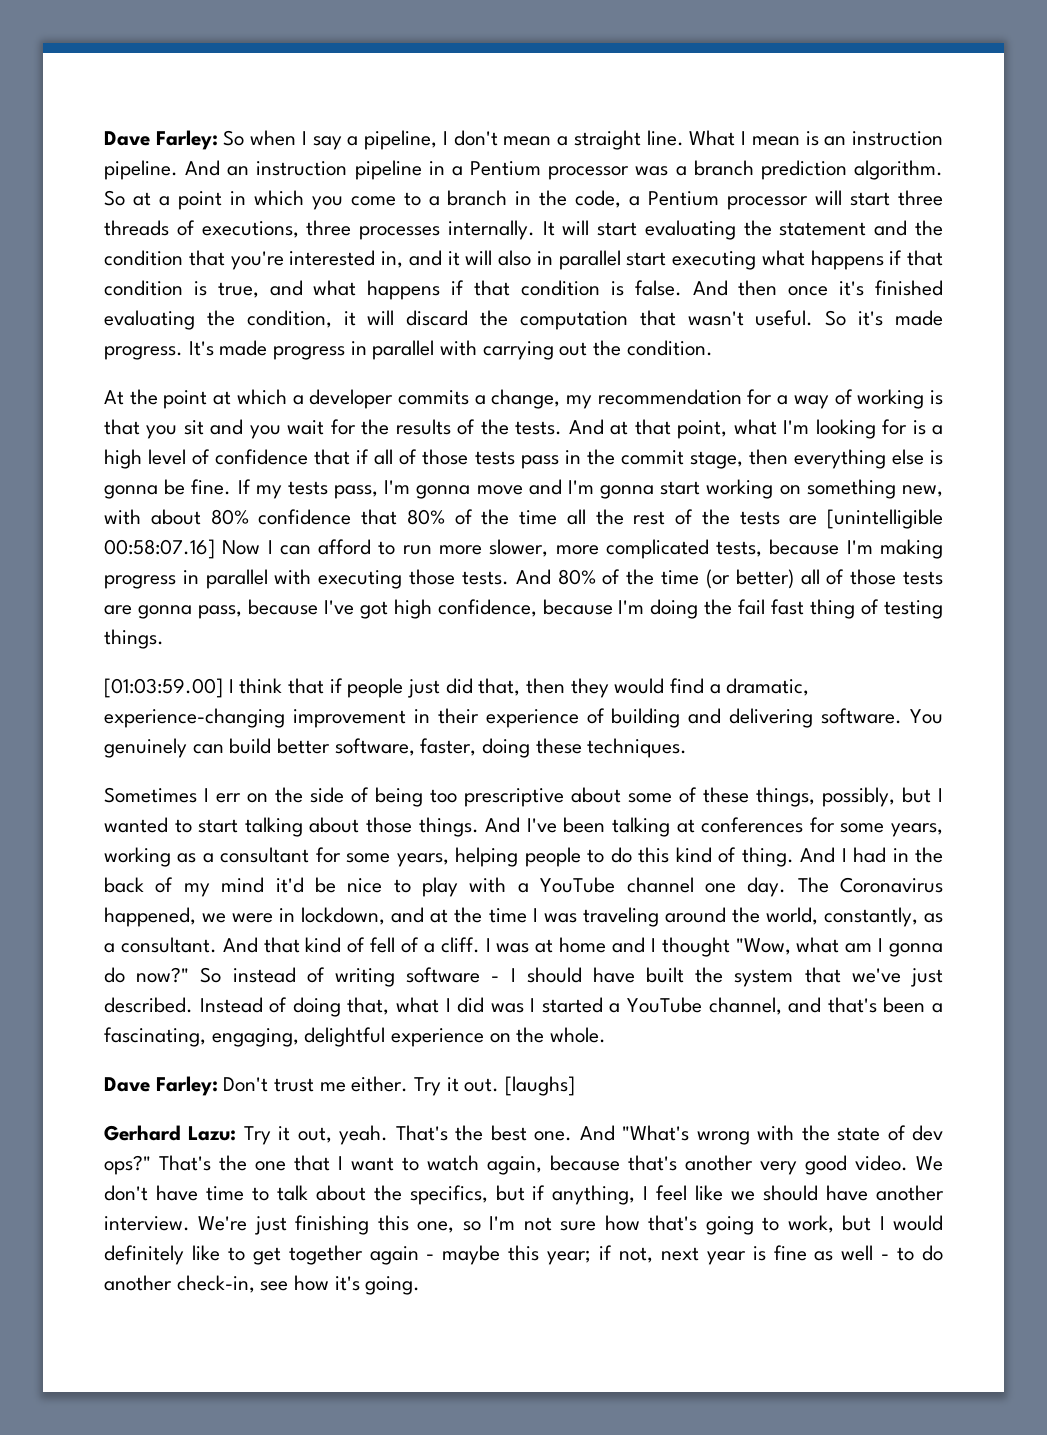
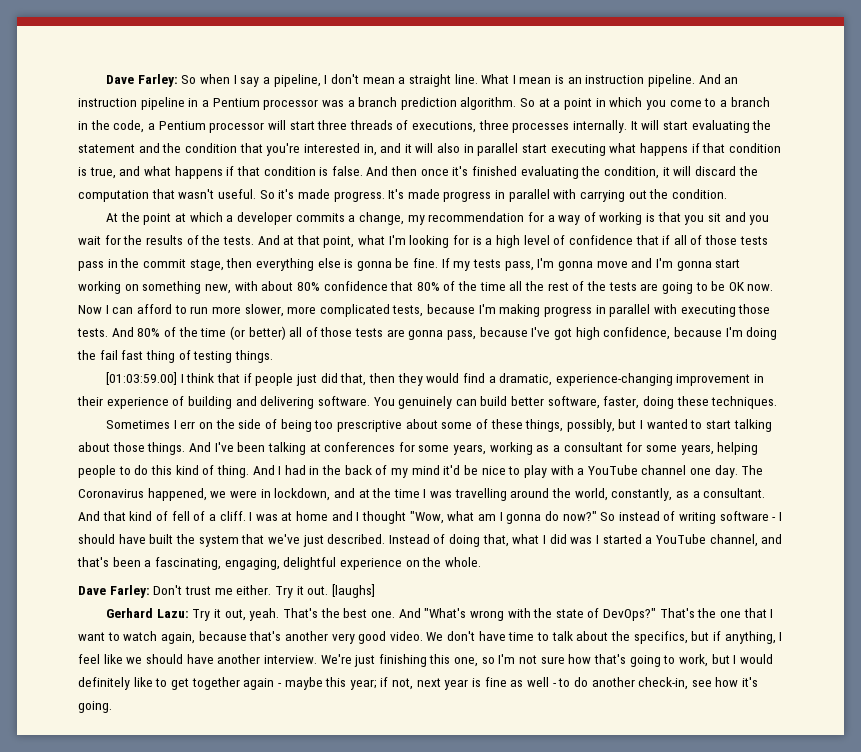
[827,509,943,529] [104,539,215,559] [unintelligible 00:58:07.16] -> [661,281,774,294] going to be OK now.
[582,907,659,927] traveling -> [454,488,507,501] travelling
[912,1125,944,1141] [104,1155,151,1175] dev ops?" -> [603,608,657,621] DevOps?"

